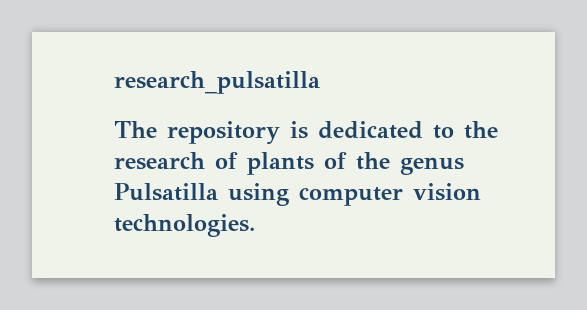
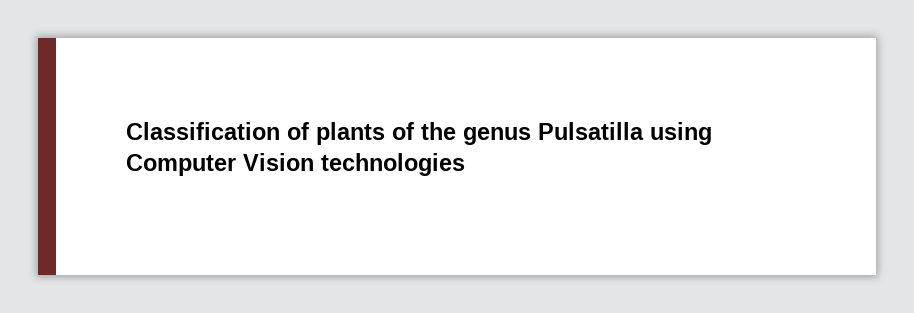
[114,71,320,94] [114,121,498,145] [114,152,205,170] research_pulsatilla // The repository is dedicated to the research -> [126,122,280,140] Classification
[299,183,481,206] [114,214,255,237] computer vision technologies. -> [126,153,465,176] Computer Vision technologies

